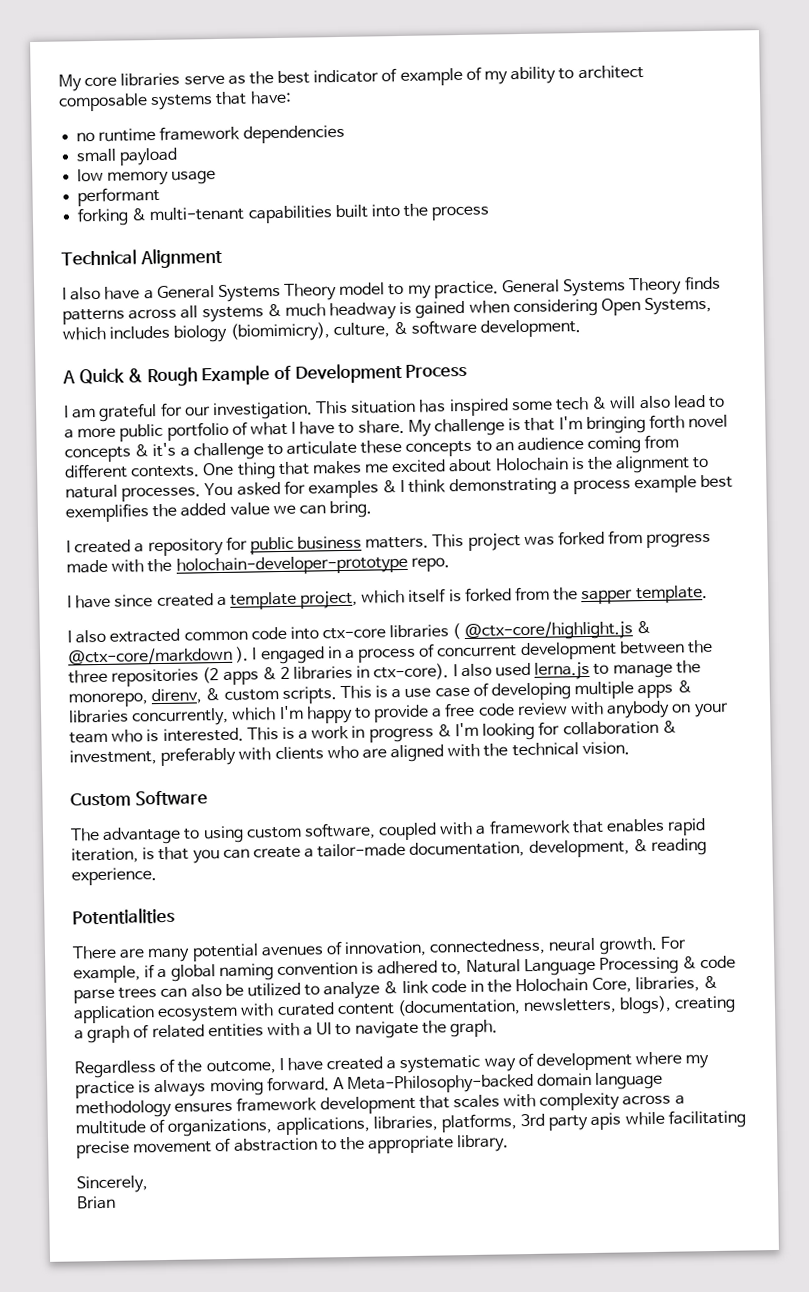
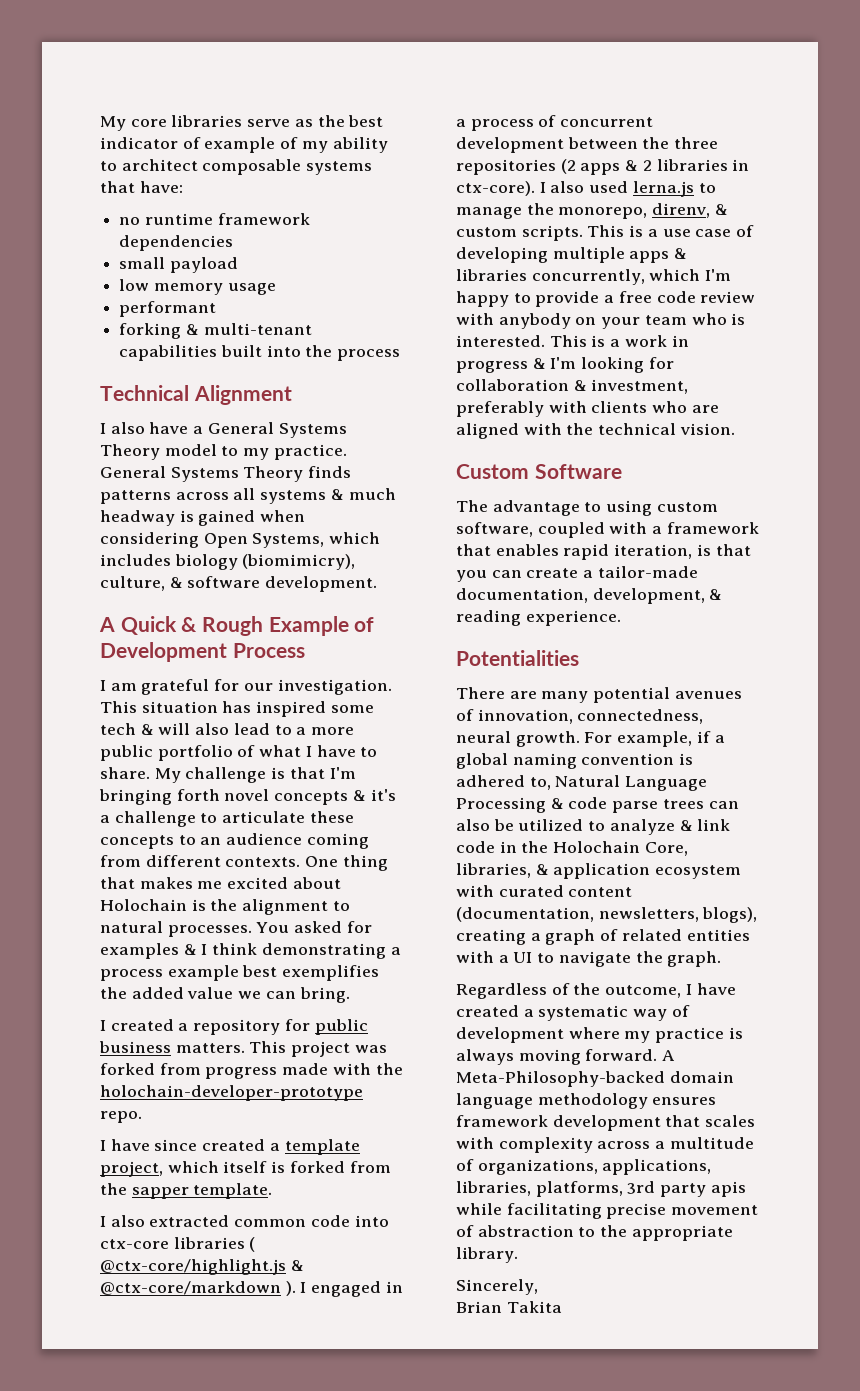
(116, 1202) none -> [506,1301,562,1313] Takita

